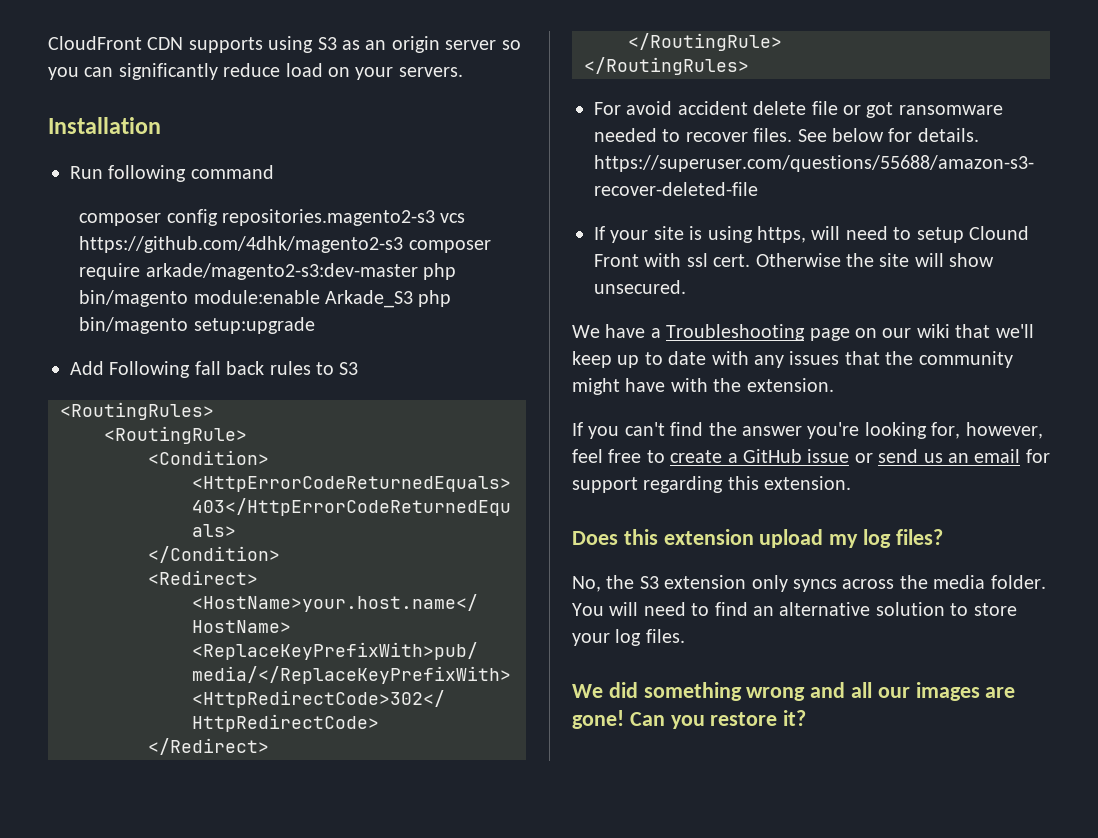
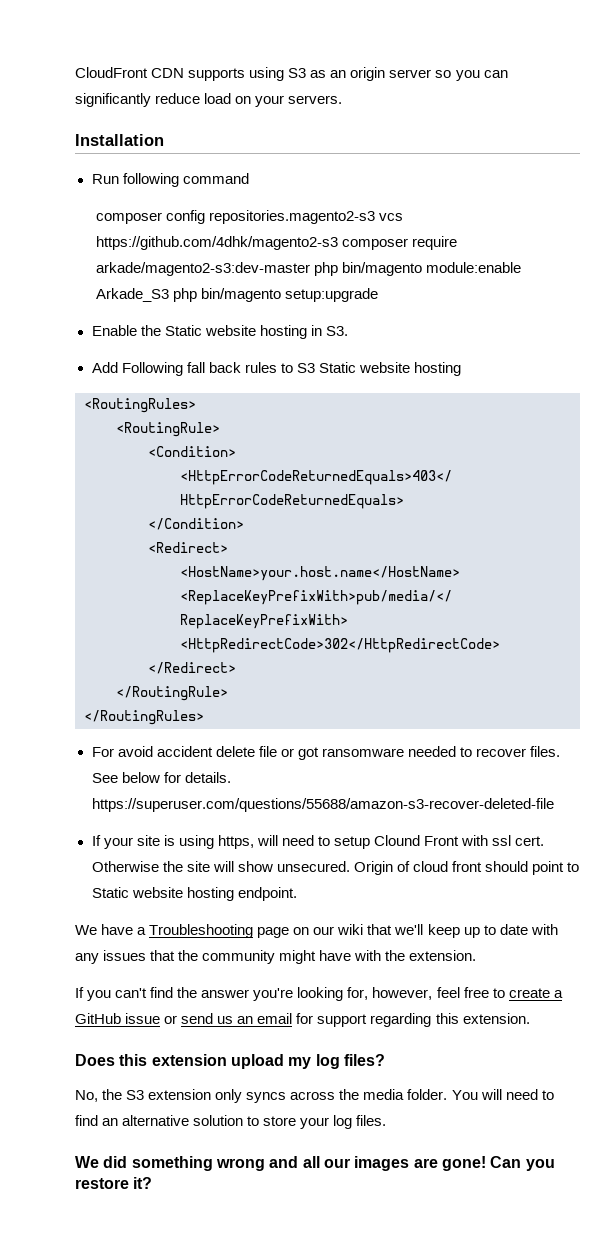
(315, 325) none -> [91,325,348,339] // Enable the Static website hosting in S3.
(359, 368) none -> [318,362,461,376] Static website hosting
(686, 287) none -> [353,861,580,875] [91,887,297,901] Origin of cloud front should point to Static website hosting endpoint.

